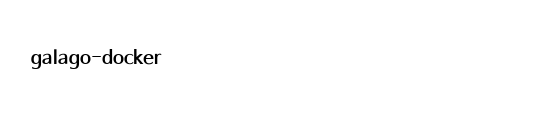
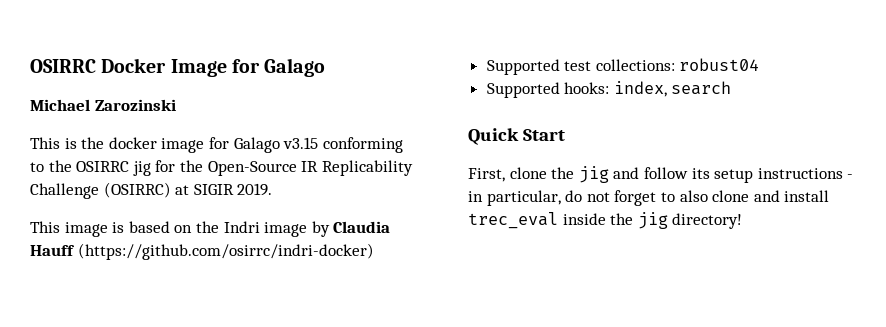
[31,49,162,69] galago-docker -> [30,58,326,77] [30,99,176,111] [30,137,403,153] [30,160,413,176] [30,182,273,199] [30,221,391,237] [30,243,374,260] [486,58,760,75] [486,81,732,98] [468,128,565,145] [468,166,854,183] [468,190,830,206] [468,212,743,229] OSIRRC Docker Image for Galago // Michael Zarozinski // This is the docker image for Galago v3.15 conforming to the OSIRRC jig for the Open-Source IR Replicability Challenge (OSIRRC) at SIGIR 2019. // This image is based on the Indri image by Claudia Hauff (https://github.com/osirrc/indri-docker) // Supported test collections: robust04 // Supported hooks: index, search // Quick Start // First, clone the jig and follow its setup instructions - in particular, do not forget to also clone and install trec_eval inside the jig directory!

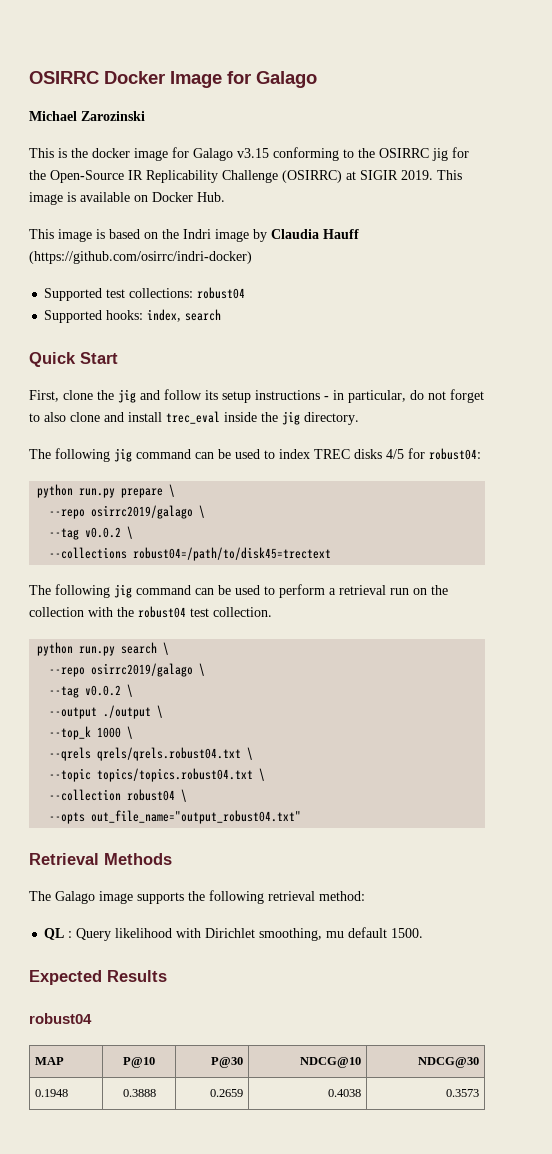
(273, 189) none -> [437,170,462,180] [29,192,225,205] This image is available on Docker Hub.
[672,213,743,229] directory! -> [304,412,359,425] [29,448,481,462] [37,484,176,498] [49,505,206,519] [49,526,134,540] [49,547,332,561] [29,584,448,598] [29,606,272,618] [37,642,170,656] [49,663,206,677] [49,684,134,698] [49,705,164,719] [49,726,134,740] [49,747,254,761] [49,768,266,782] [49,789,188,802] [49,810,302,824] [29,853,172,865] [29,890,365,904] [44,927,424,941] [29,970,167,985] [29,1013,92,1024] [34,1057,64,1065] [123,1057,155,1068] [211,1057,244,1068] [300,1057,362,1068] [418,1057,480,1068] [34,1089,68,1097] [122,1089,156,1097] [210,1089,244,1097] [328,1089,362,1097] [446,1089,480,1097] directory. // The following jig command can be used to index TREC disks 4/5 for robust04: // python run.py prepare \ // --repo osirrc2019/galago \ // --tag v0.0.2 \ // --collections robust04=/path/to/disk45=trectext // The following jig command can be used to perform a retrieval run on the collection with the robust04 test collection. // python run.py search \ // --repo osirrc2019/galago \ // --tag v0.0.2 \ // --output ./output \ // --top_k 1000 \ // --qrels qrels/qrels.robust04.txt \ // --topic topics/topics.robust04.txt \ // --collection robust04 \ // --opts out_file_name="output_robust04.txt" // Retrieval Methods // The Galago image supports the following retrieval method: // QL : Query likelihood with Dirichlet smoothing, mu default 1500. // Expected Results // robust04 // MAP | P@10 | P@30 | NDCG@10 | NDCG@30 // 0.1948 | 0.3888 | 0.2659 | 0.4038 | 0.3573

